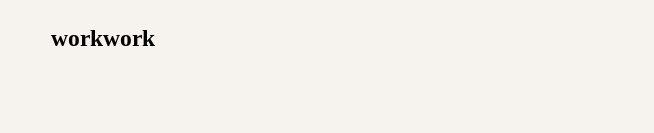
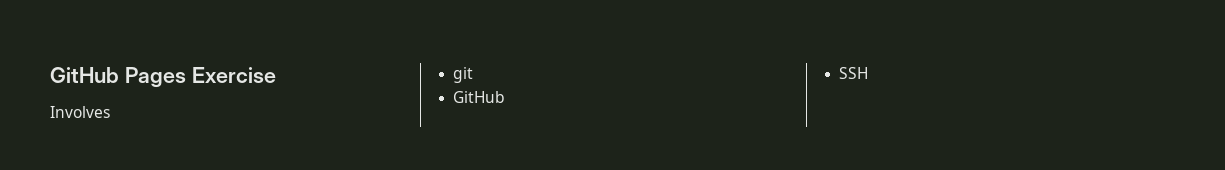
[51,30,156,46] workwork -> [50,67,276,88] [50,106,110,118] [453,67,474,83] [453,91,506,103] [839,67,869,79] GitHub Pages Exercise // Involves // git // GitHub // SSH

